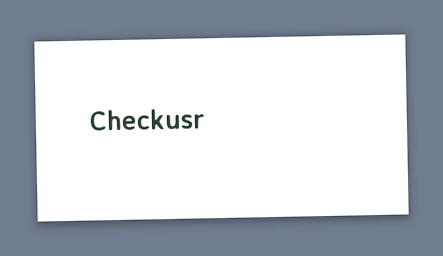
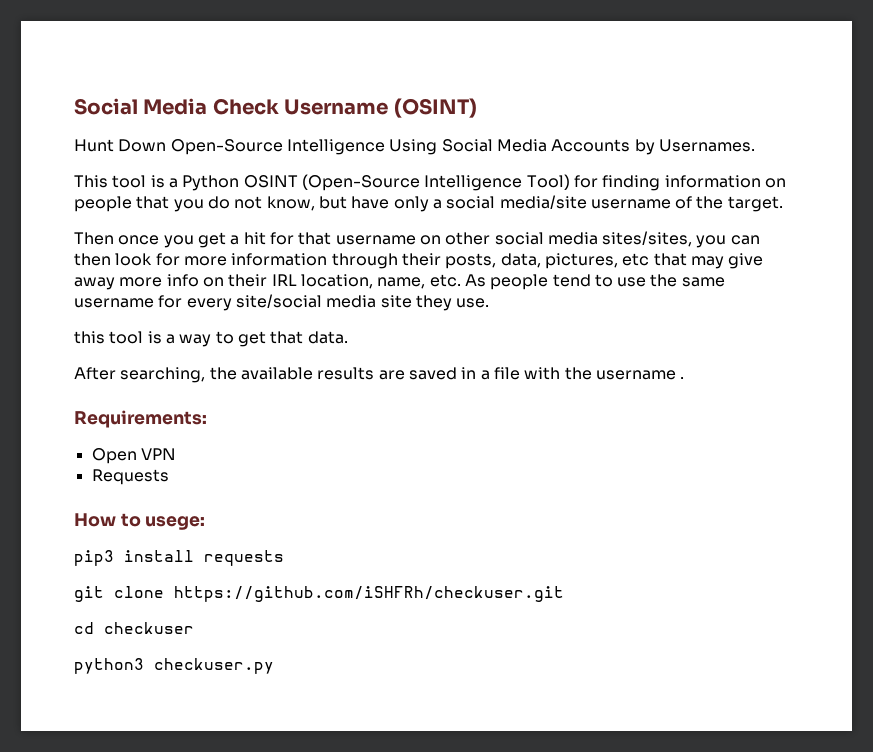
[89,108,206,131] Checkusr -> [74,98,477,118] [74,139,755,155] [74,174,786,191] [74,195,783,212] [74,231,760,248] [74,253,764,269] [74,274,725,290] [74,294,490,311] [74,331,348,347] [74,367,685,383] [74,410,207,428] [91,448,176,464] [91,469,169,485] [74,513,206,530] [74,550,284,566] [74,586,564,602] [74,622,194,634] [74,658,274,674] Social Media Check Username (OSINT) // Hunt Down Open-Source Intelligence Using Social Media Accounts by Usernames. // This tool is a Python OSINT (Open-Source Intelligence Tool) for finding information on people that you do not know, but have only a social media/site username of the target. // Then once you get a hit for that username on other social media sites/sites, you can then look for more information through their posts, data, pictures, etc that may give away more info on their IRL location, name, etc. As people tend to use the same username for every site/social media site they use. // this tool is a way to get that data. // After searching, the available results are saved in a file with the username . // Requirements: // Open VPN // Requests // How to usege: // pip3 install requests // git clone https://github.com/iSHFRh/checkuser.git // cd checkuser // python3 checkuser.py

